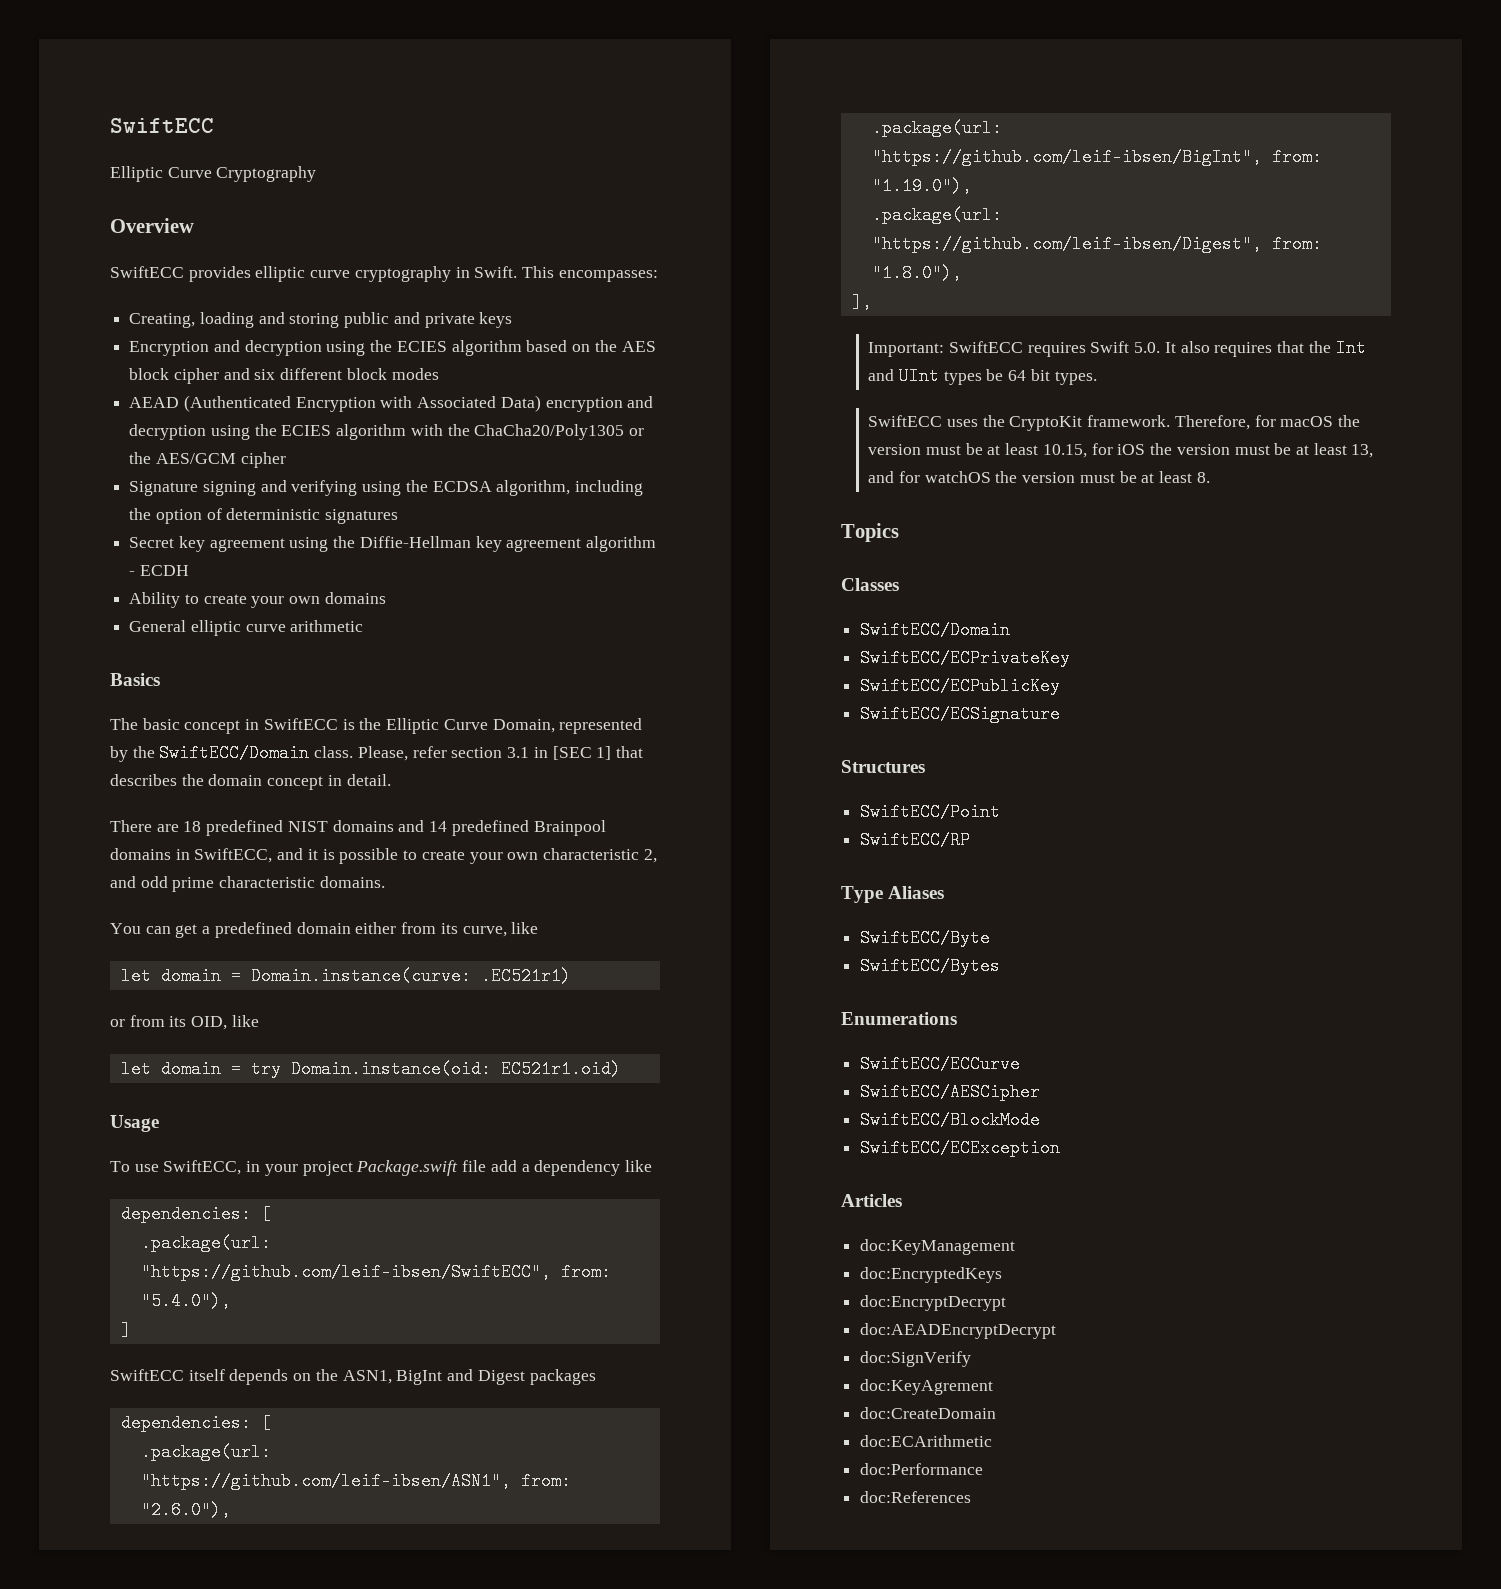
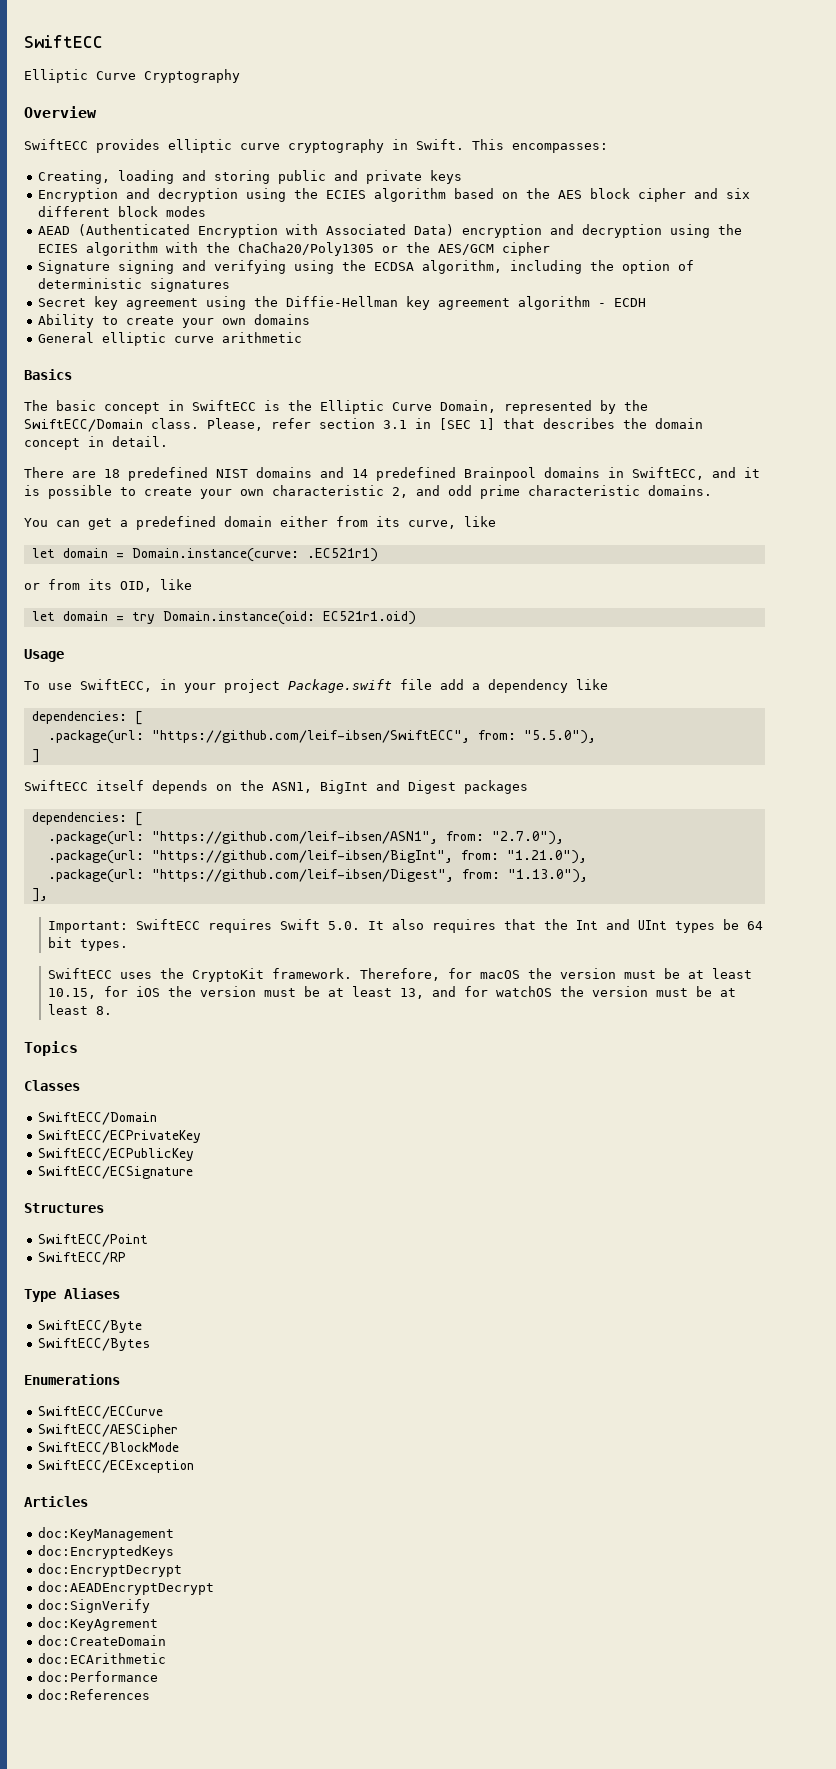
[140,1292,231,1310] "5.4.0"), -> [523,730,596,744] "5.5.0"),
[140,1501,231,1519] "2.6.0"), -> [491,831,564,845] "2.7.0"),
[871,177,972,195] "1.19.0"), -> [506,850,587,864] "1.21.0"),
[871,264,962,282] "1.8.0"), -> [507,869,588,883] "1.13.0"),

